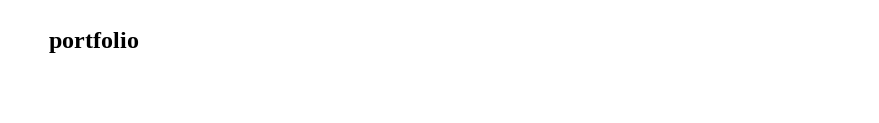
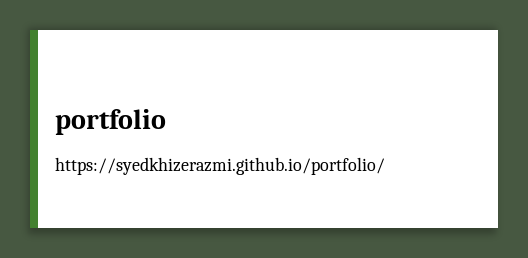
(139, 42) none -> [55,157,385,175] // https://syedkhizerazmi.github.io/portfolio/

